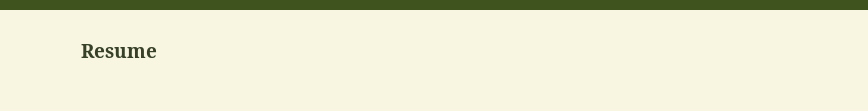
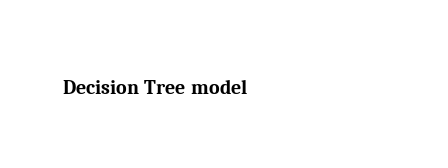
[81,44,157,58] Resume -> [63,79,247,94] Decision Tree model

